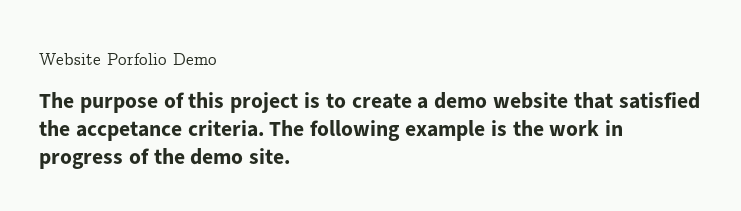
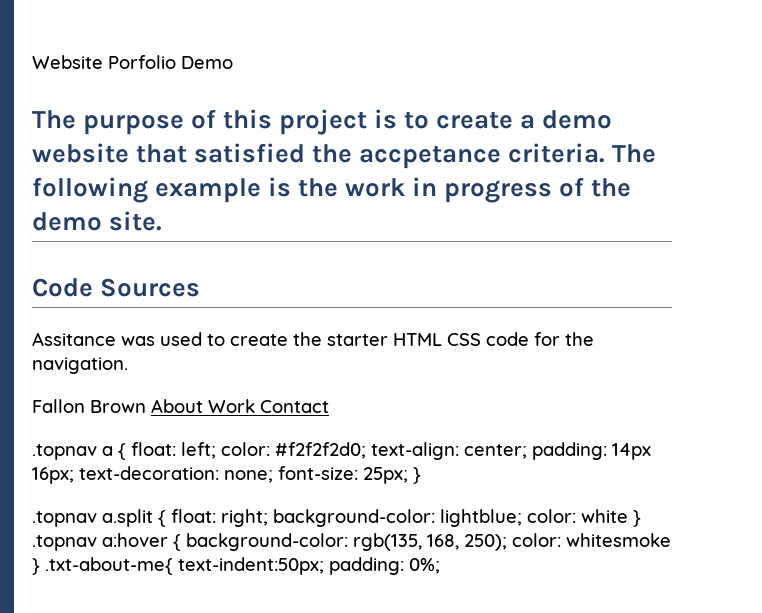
(291, 156) none -> [32,278,201,297] [32,332,594,346] [32,357,128,374] [32,399,329,413] [32,442,651,460] [32,466,421,484] [32,509,641,527] [32,533,671,551] [32,557,440,575] // Code Sources // Assitance was used to create the starter HTML CSS code for the navigation. // Fallon Brown About Work Contact // .topnav a { float: left; color: #f2f2f2d0; text-align: center; padding: 14px 16px; text-decoration: none; font-size: 25px; } // .topnav a.split { float: right; background-color: lightblue; color: white } .topnav a:hover { background-color: rgb(135, 168, 250); color: whitesmoke } .txt-about-me{ text-indent:50px; padding: 0%;

